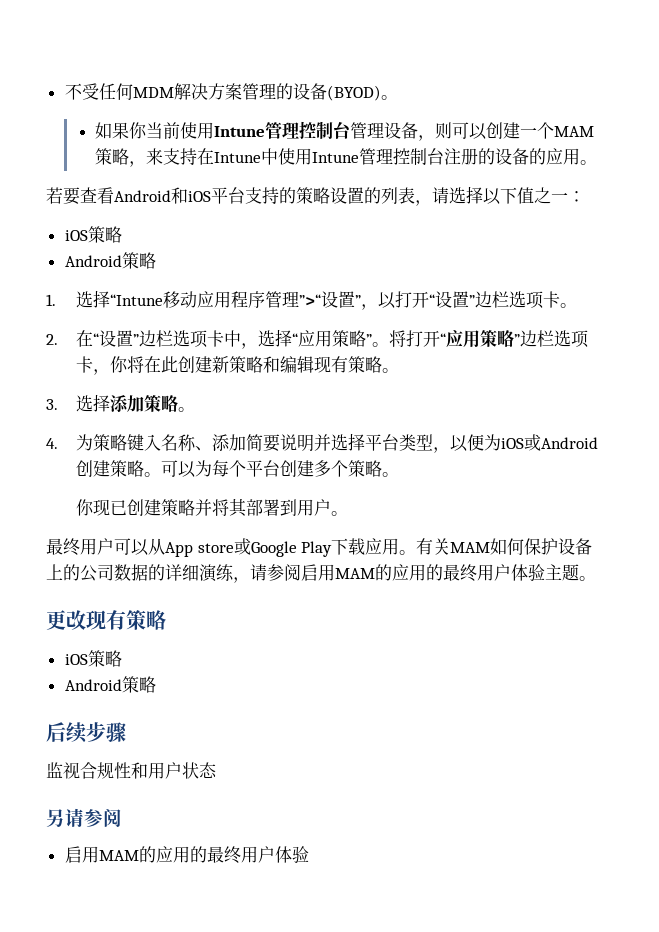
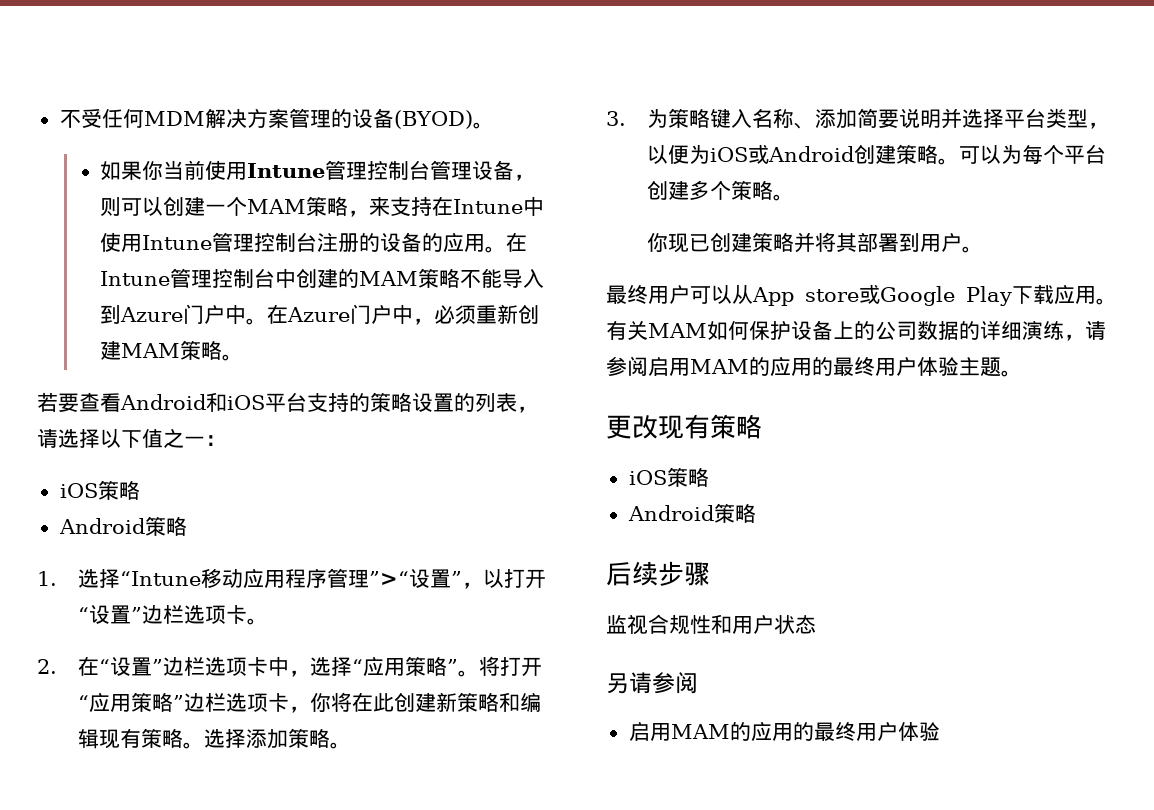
(597, 162) none -> [506,232,528,252] [100,268,545,289] [100,304,540,325] [100,340,244,361] 在Intune管理控制台中创建的MAM策略不能导入到Azure门户中。在Azure门户中，必须重新创建MAM策略。
[46,399,58,410] // 3. -> (204, 745) none
[46,438,58,449] 4. -> [606,111,626,126] 3.

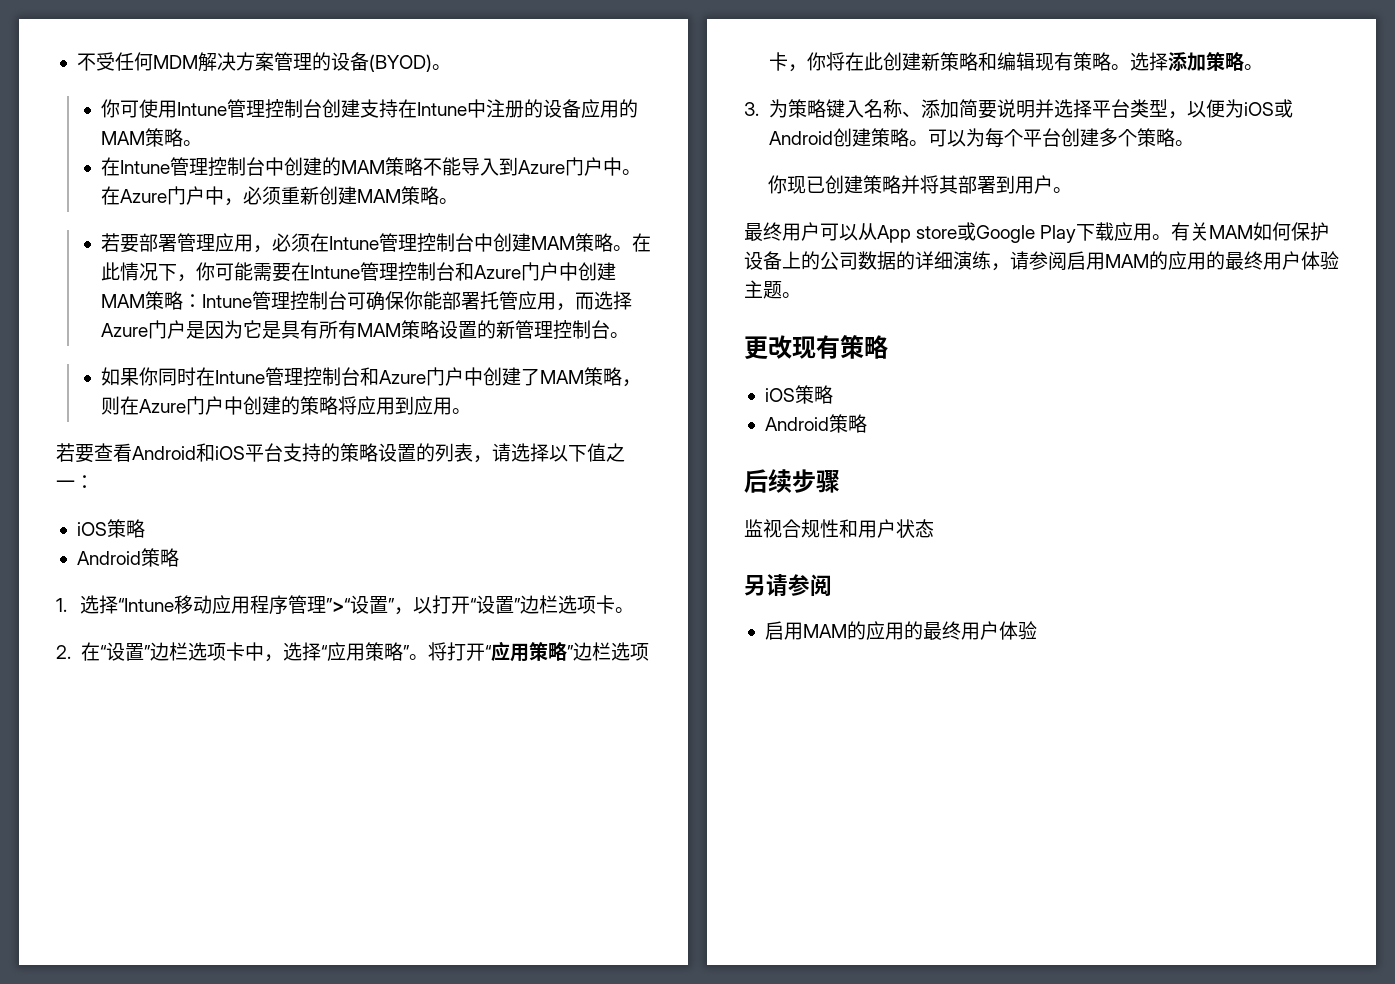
[100,160,536,181] [100,196,545,217] [100,232,507,253] 如果你当前使用Intune管理控制台管理设备，则可以创建一个MAM策略，来支持在Intune中使用Intune管理控制台注册的设备的应用。 -> [100,99,638,119] [100,128,202,147] 你可使用Intune管理控制台创建支持在Intune中注册的设备应用的MAM策略。 //
(244, 357) none -> [100,233,651,253] [100,262,616,282] [100,291,632,311] [100,320,629,340] [100,367,641,387] [100,396,471,415] // 若要部署管理应用，必须在Intune管理控制台中创建MAM策略。在此情况下，你可能需要在Intune管理控制台和Azure门户中创建MAM策略：Intune管理控制台可确保你能部署托管应用，而选择Azure门户是因为它是具有所有MAM策略设置的新管理控制台。 // 如果你同时在Intune管理控制台和Azure门户中创建了MAM策略，则在Azure门户中创建的策略将应用到应用。

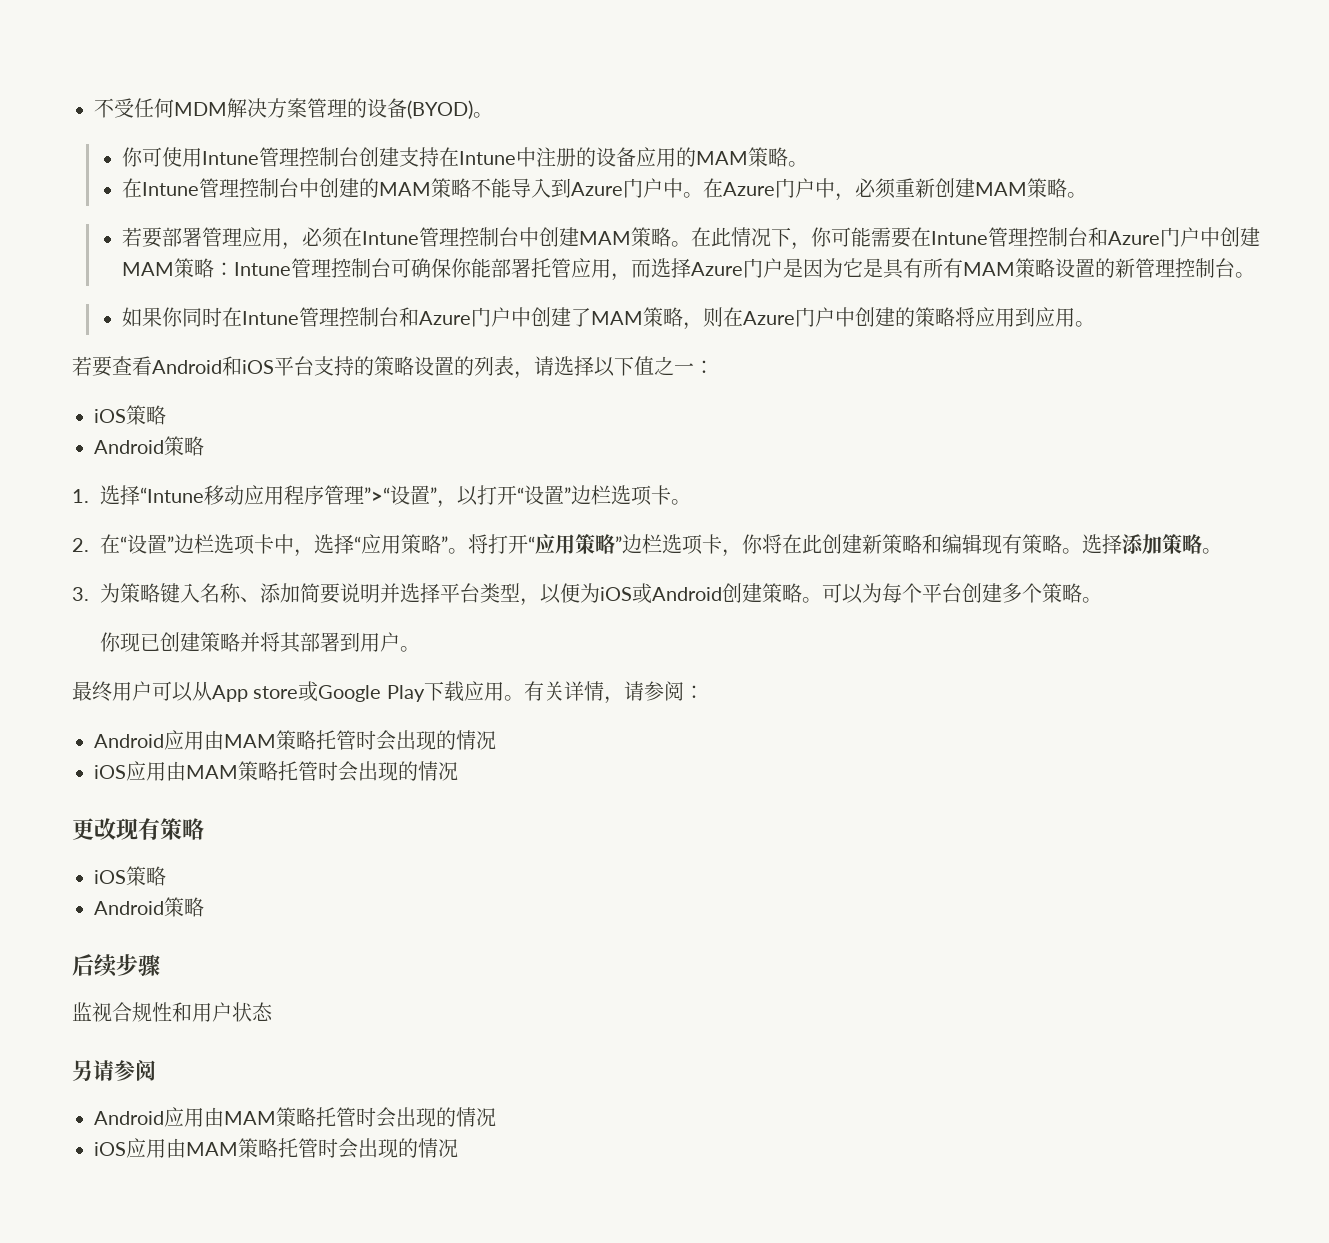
[1209,222,1330,241] [744,251,1339,271] [744,280,801,299] MAM如何保护设备上的公司数据的详细演练，请参阅启用MAM的应用的最终用户体验主题。 -> [563,681,704,704] [94,730,496,751] [94,761,458,782] 详情，请参阅： // Android应用由MAM策略托管时会出现的情况 // iOS应用由MAM策略托管时会出现的情况
[764,621,1037,640] 启用MAM的应用的最终用户体验 -> [94,1107,496,1128] [94,1138,458,1159] Android应用由MAM策略托管时会出现的情况 // iOS应用由MAM策略托管时会出现的情况

